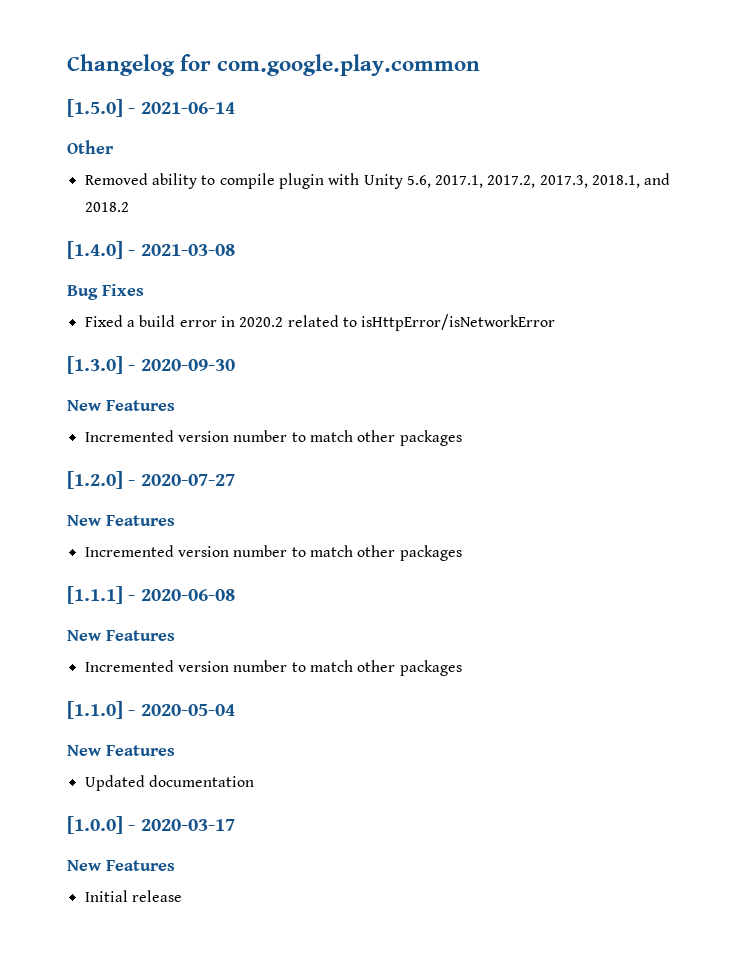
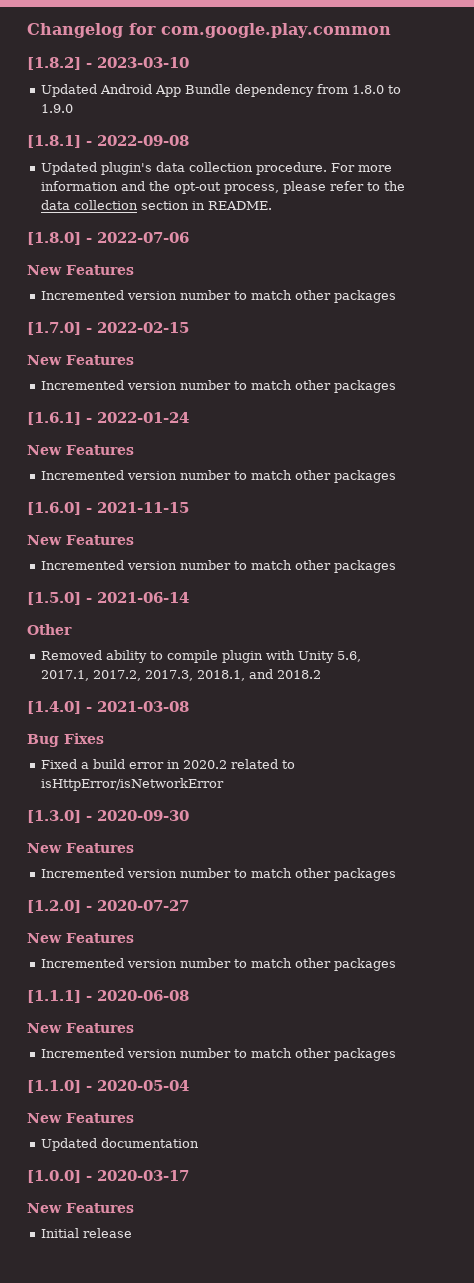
(481, 65) none -> [27,57,189,70] [40,84,401,97] [40,104,73,113] [27,135,189,148] [40,162,392,175] [40,181,405,194] [40,200,272,210] [27,232,189,245] [27,265,134,275] [40,290,396,303] [27,322,189,335] [27,355,134,365] [40,380,396,393] [27,412,189,425] [27,445,134,455] [40,470,396,483] [27,502,189,515] [27,535,134,545] [40,560,396,573] // [1.8.2] - 2023-03-10 // Updated Android App Bundle dependency from 1.8.0 to 1.9.0 // [1.8.1] - 2022-09-08 // Updated plugin's data collection procedure. For more information and the opt-out process, please refer to the data collection section in README. // [1.8.0] - 2022-07-06 // New Features // Incremented version number to match other packages // [1.7.0] - 2022-02-15 // New Features // Incremented version number to match other packages // [1.6.1] - 2022-01-24 // New Features // Incremented version number to match other packages // [1.6.0] - 2021-11-15 // New Features // Incremented version number to match other packages

